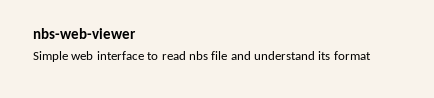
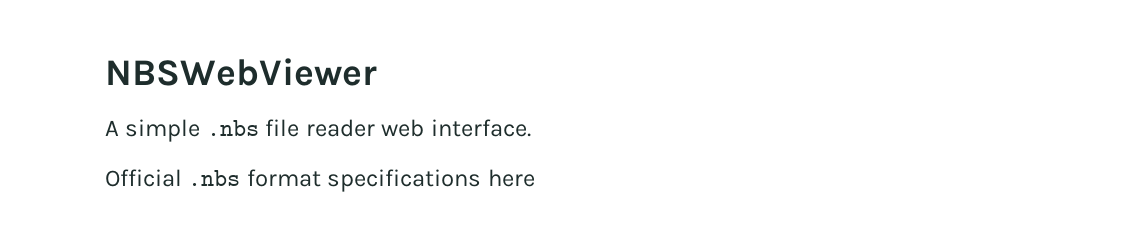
[33,28,136,39] [33,51,371,62] nbs-web-viewer // Simple web interface to read nbs file and understand its format -> [105,58,377,86] [105,119,531,142] [105,169,535,192] NBSWebViewer // A simple .nbs file reader web interface. // Official .nbs format specifications here

